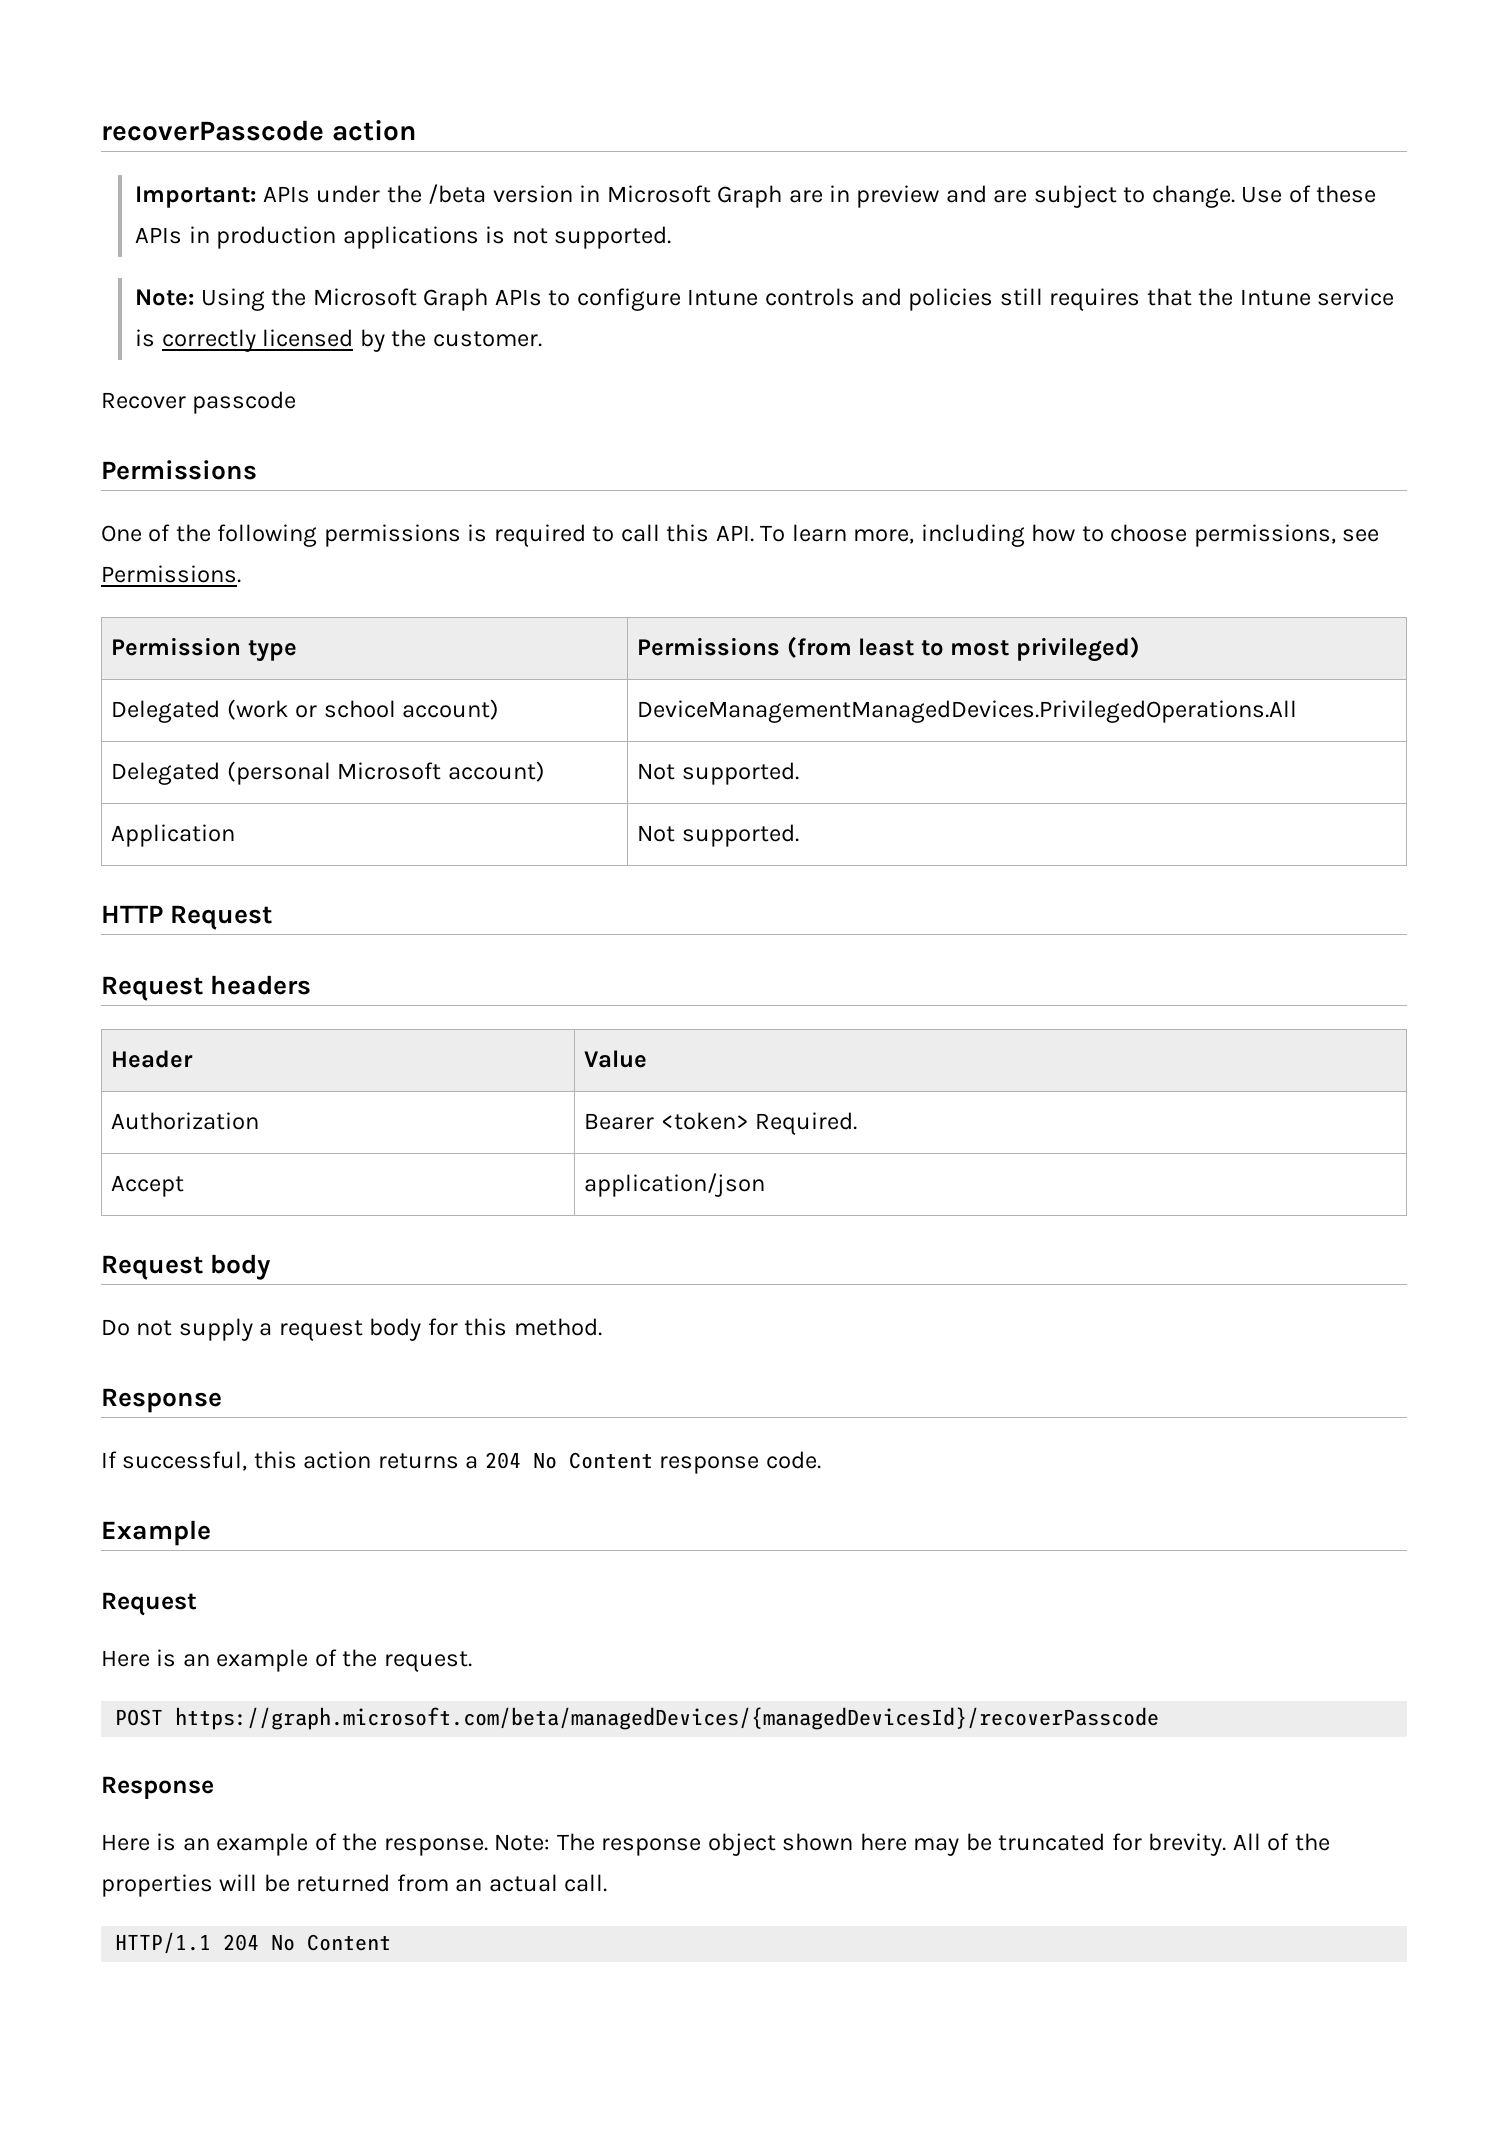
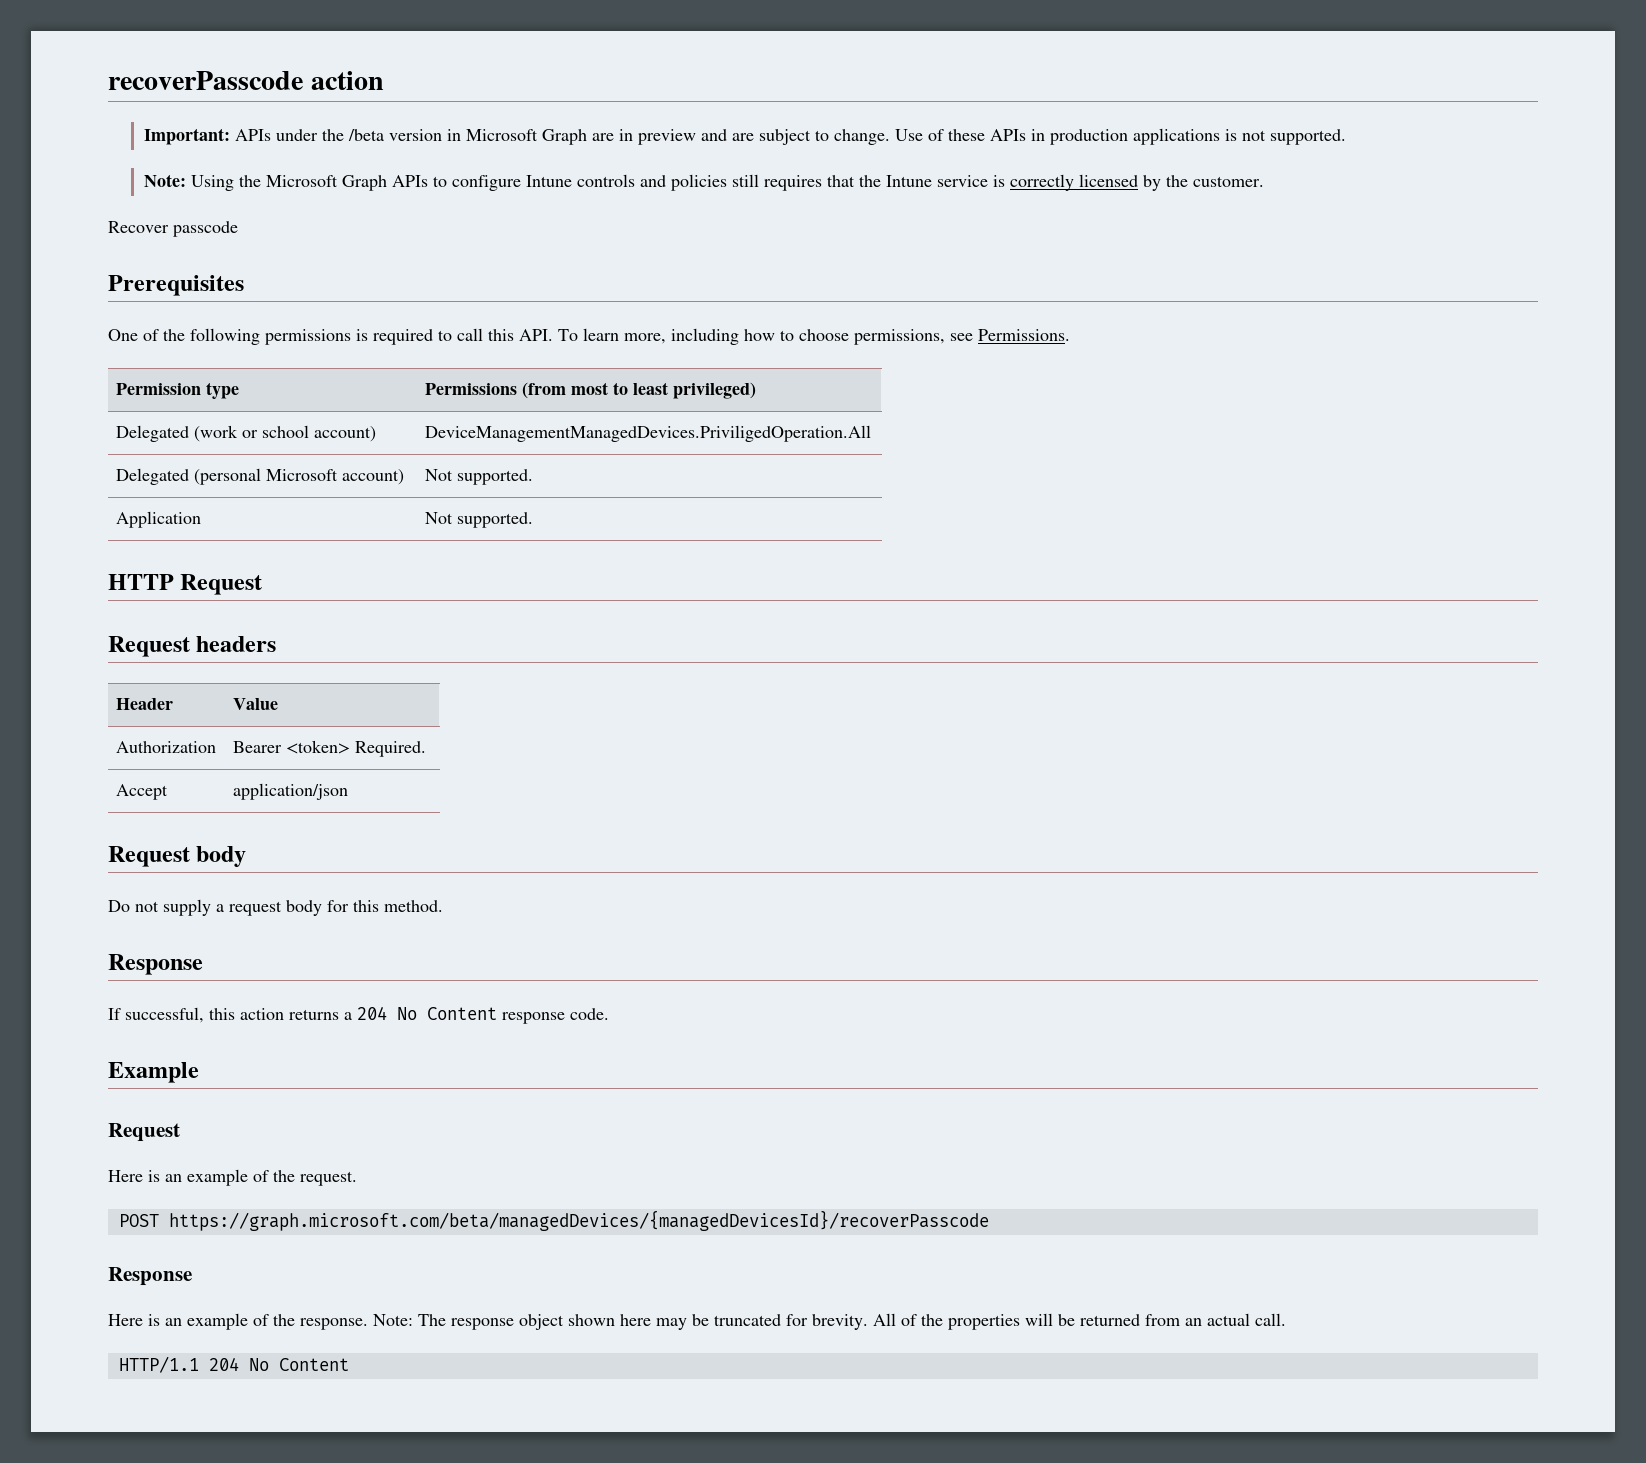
[101,460,257,480] Permissions -> [108,275,244,296] Prerequisites
[858,638,1010,656] least to most -> [571,382,669,395] most to least
[637,700,1298,723] DeviceManagementManagedDevices.PrivilegedOperations.All -> [425,425,872,442] DeviceManagementManagedDevices.PriviligedOperation.All

